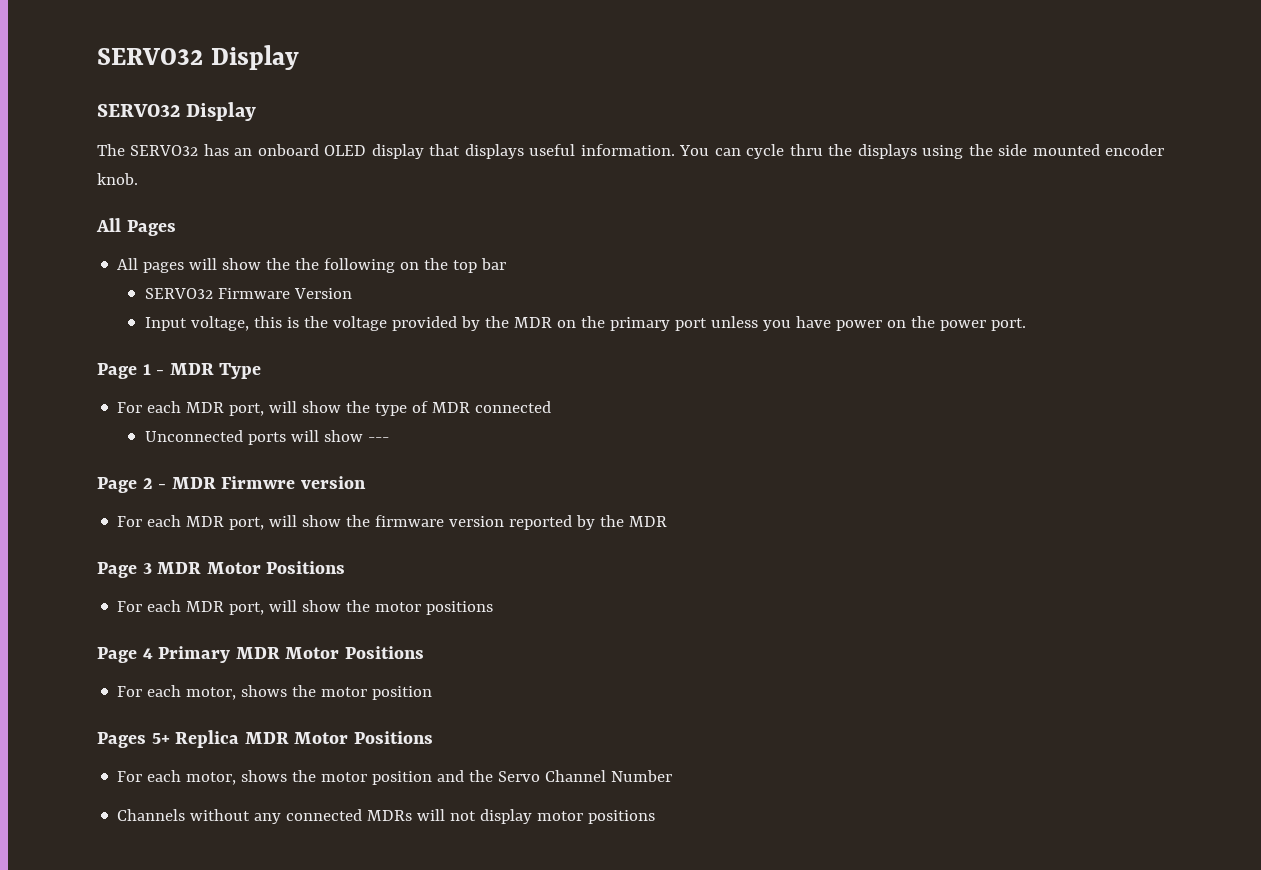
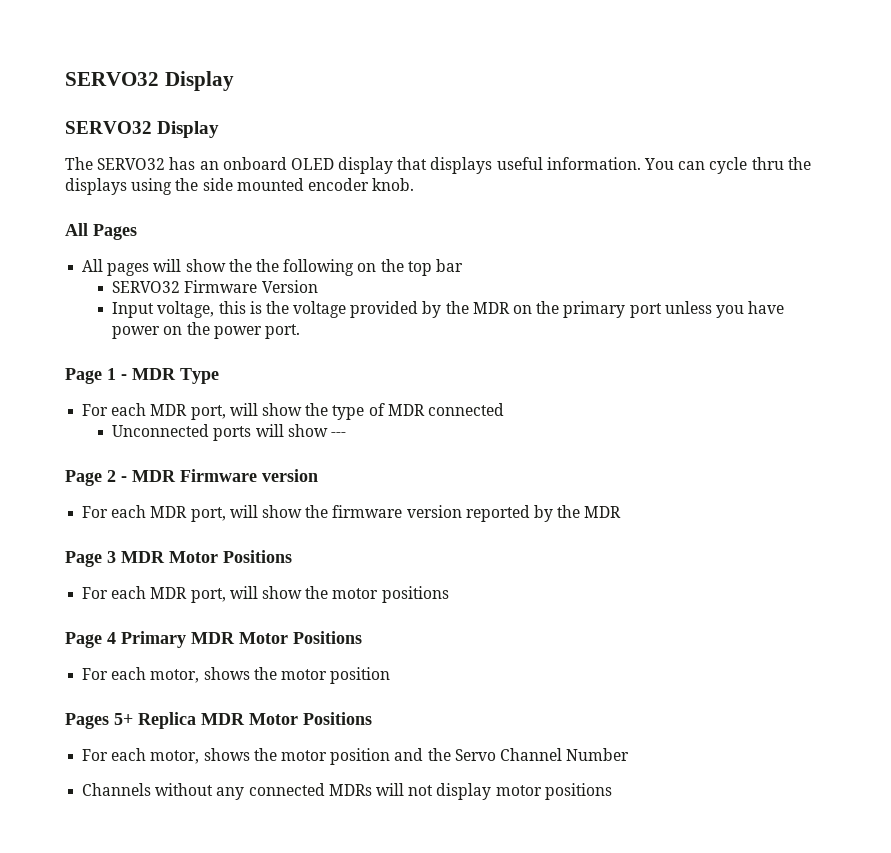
[221,476,296,489] Firmwre -> [180,469,257,482] Firmware

